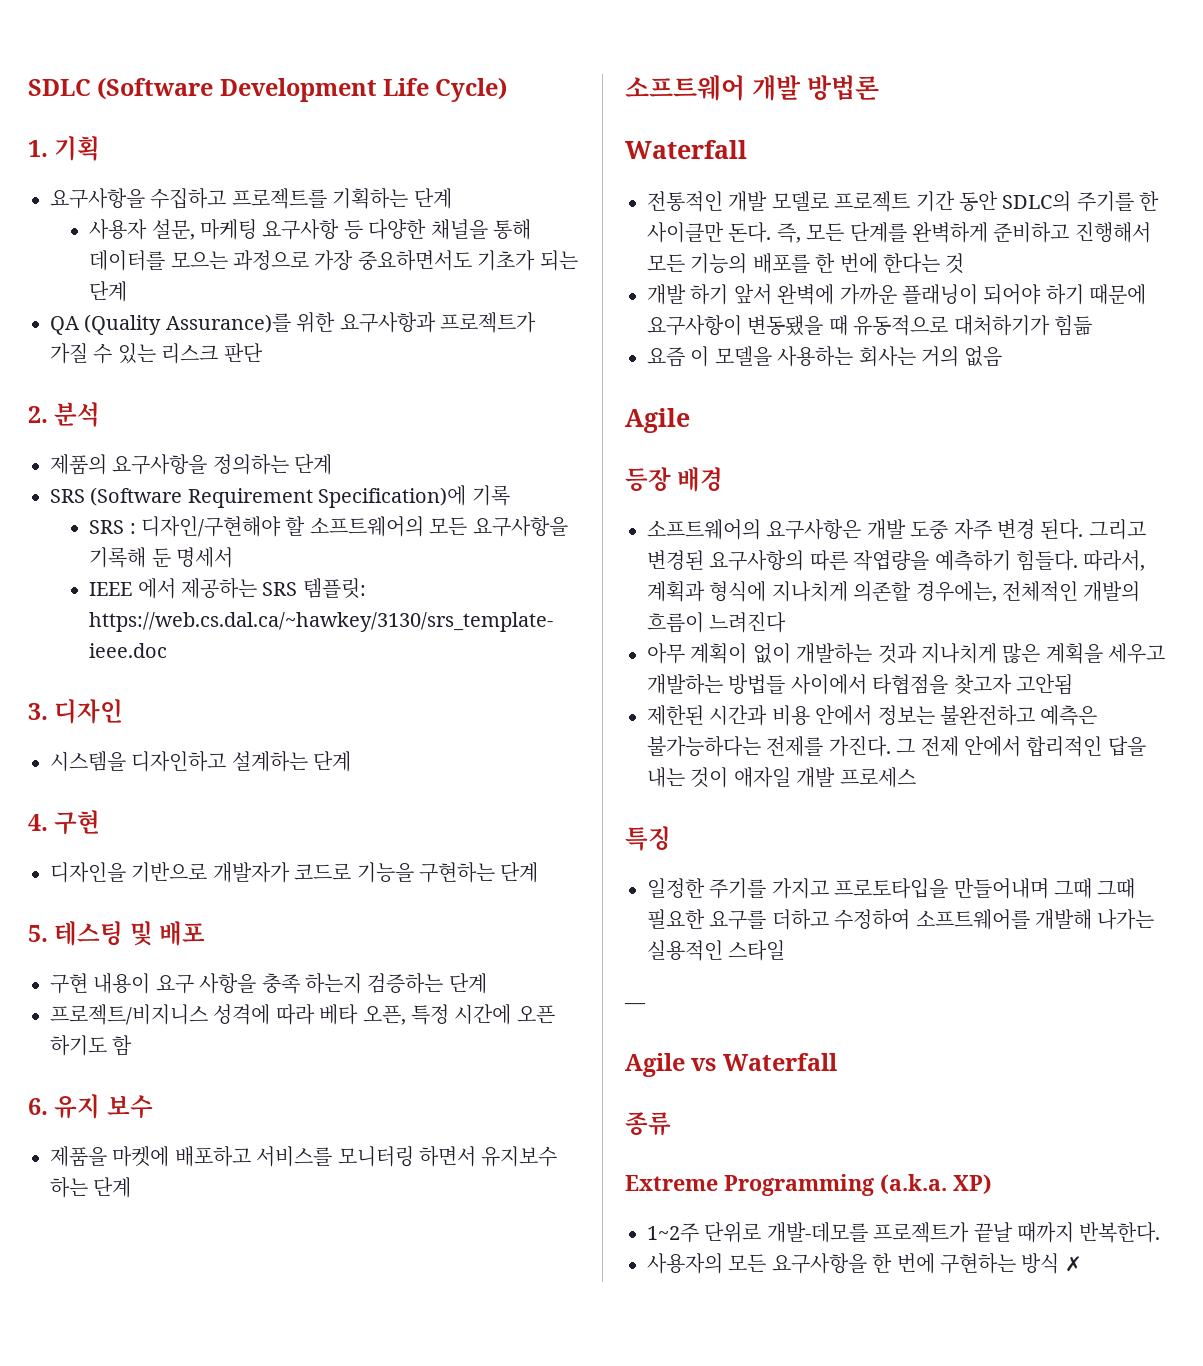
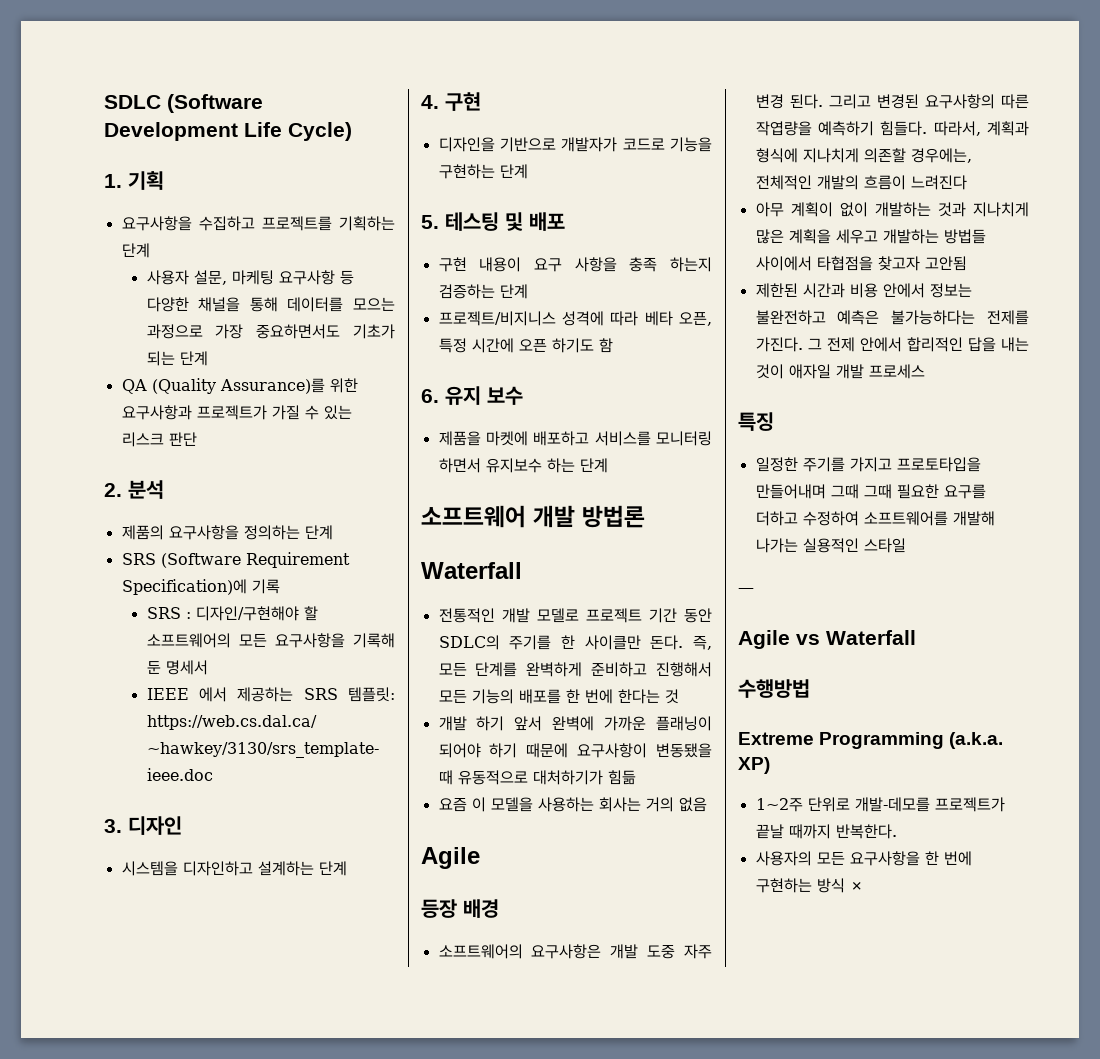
[625,1112,671,1136] 종류 -> [738,679,810,698] 수행방법

